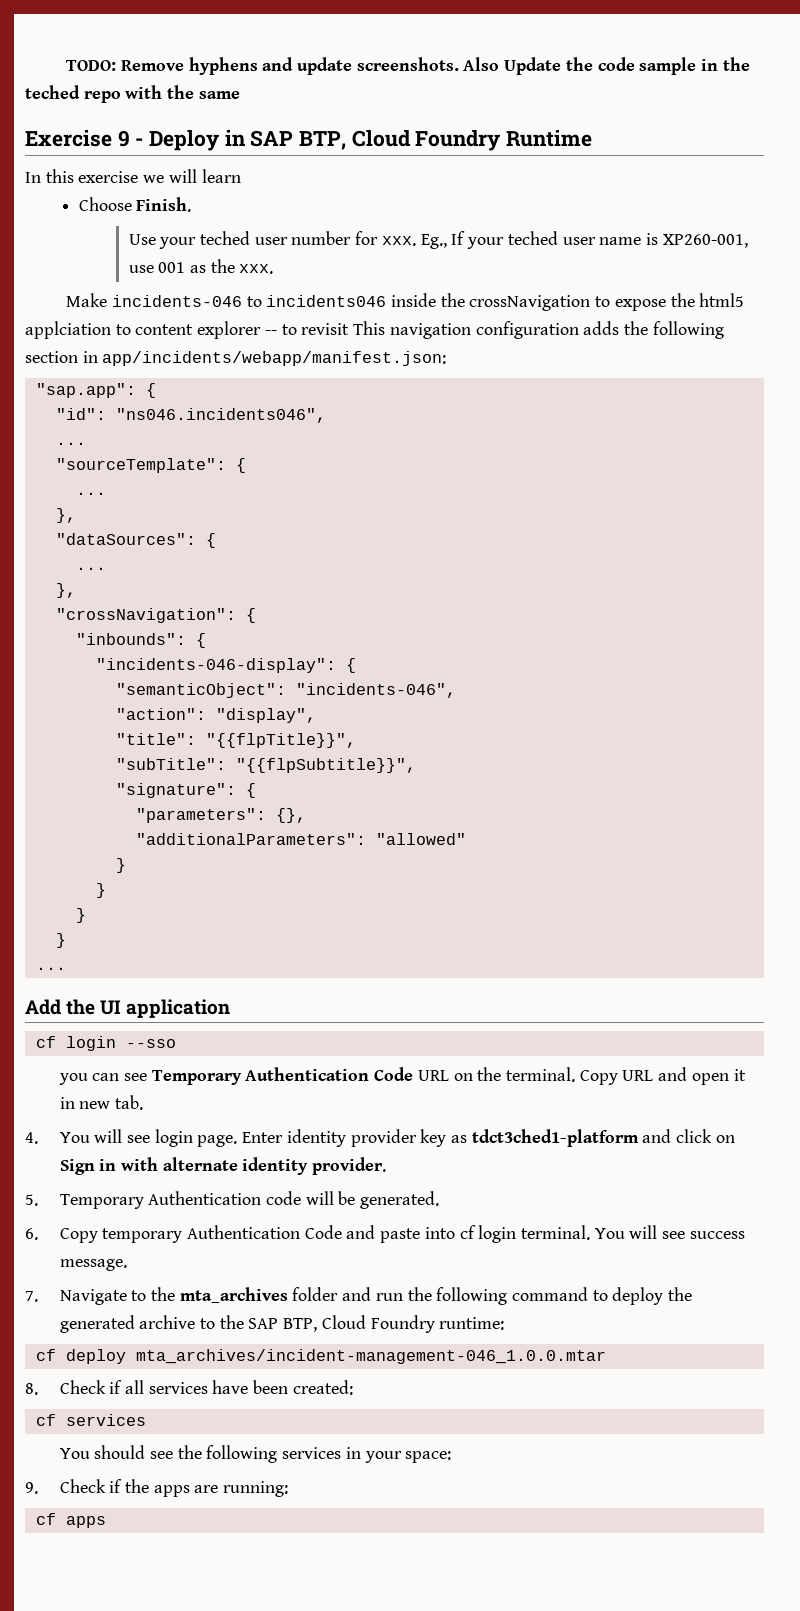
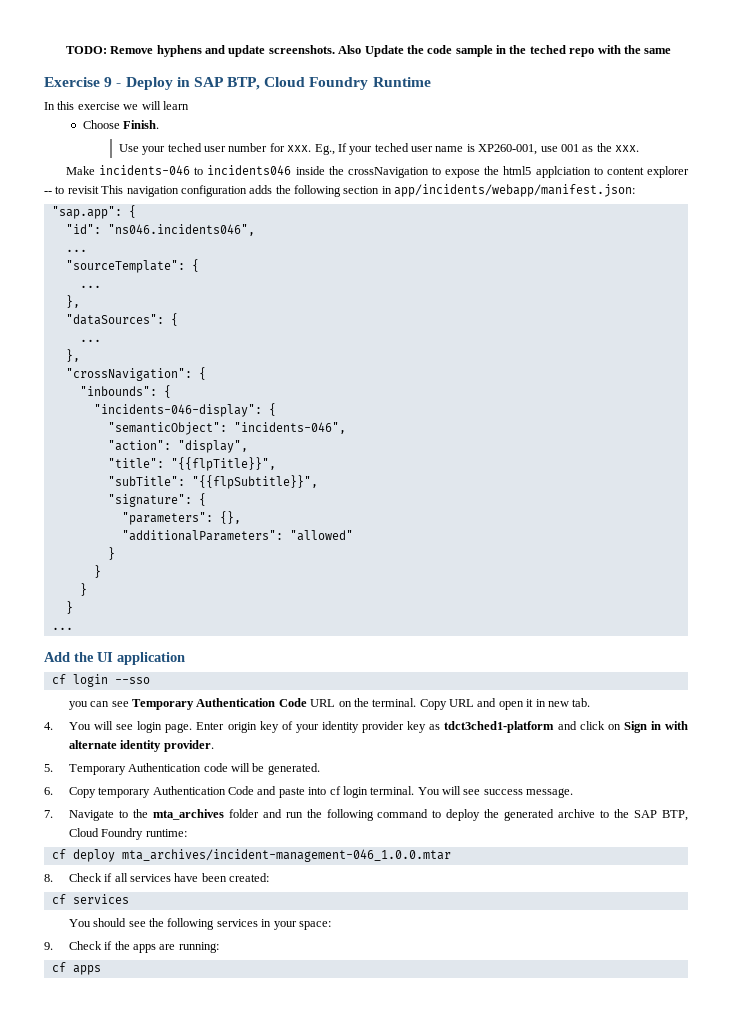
(284, 1137) none -> [227,721,319,733] origin key of your

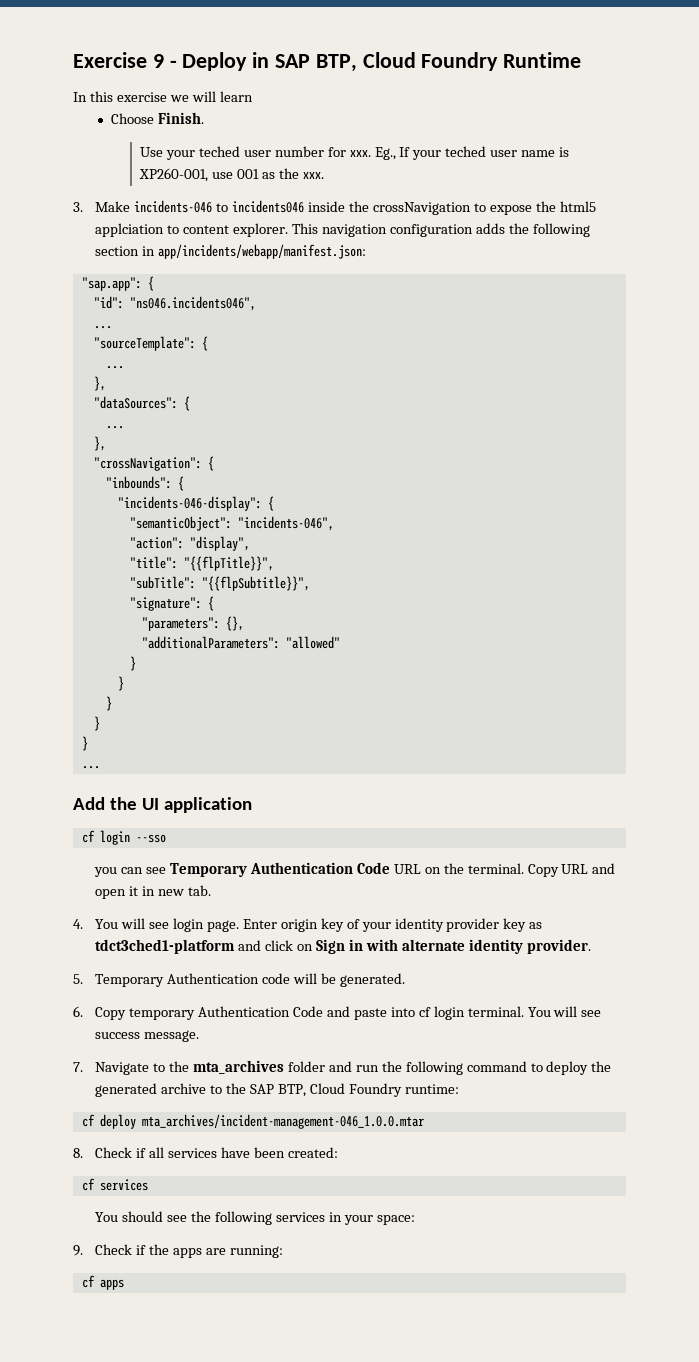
[65,45,672,57] TODO: Remove hyphens and update screenshots. Also Update the code sample in the teched repo with the same // -> (73, 60) none
(640, 148) none -> [73,202,83,212] 3.
[646,166,689,178] [44,186,99,194] explorer -- to revisit -> [233,223,289,237] explorer.
(73, 607) none -> [81,736,88,751] // }

